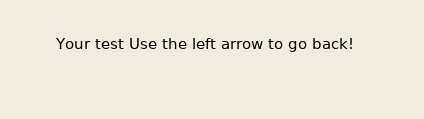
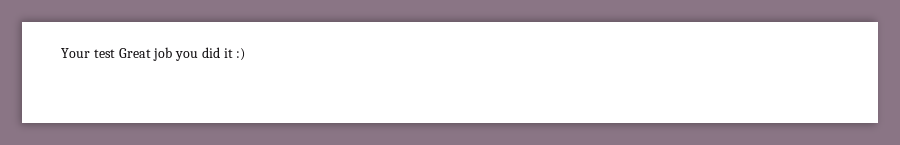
[128,38,354,52] Use the left arrow to go back! -> [118,47,246,61] Great job you did it :)

